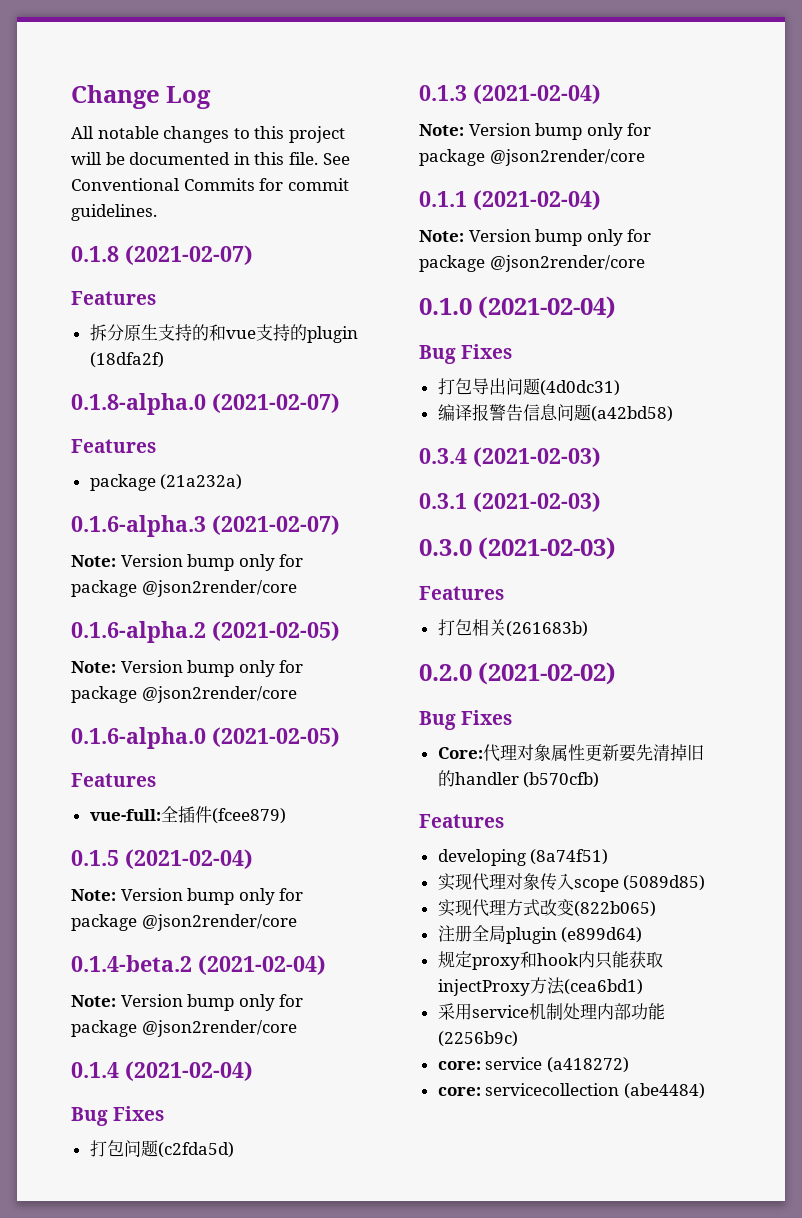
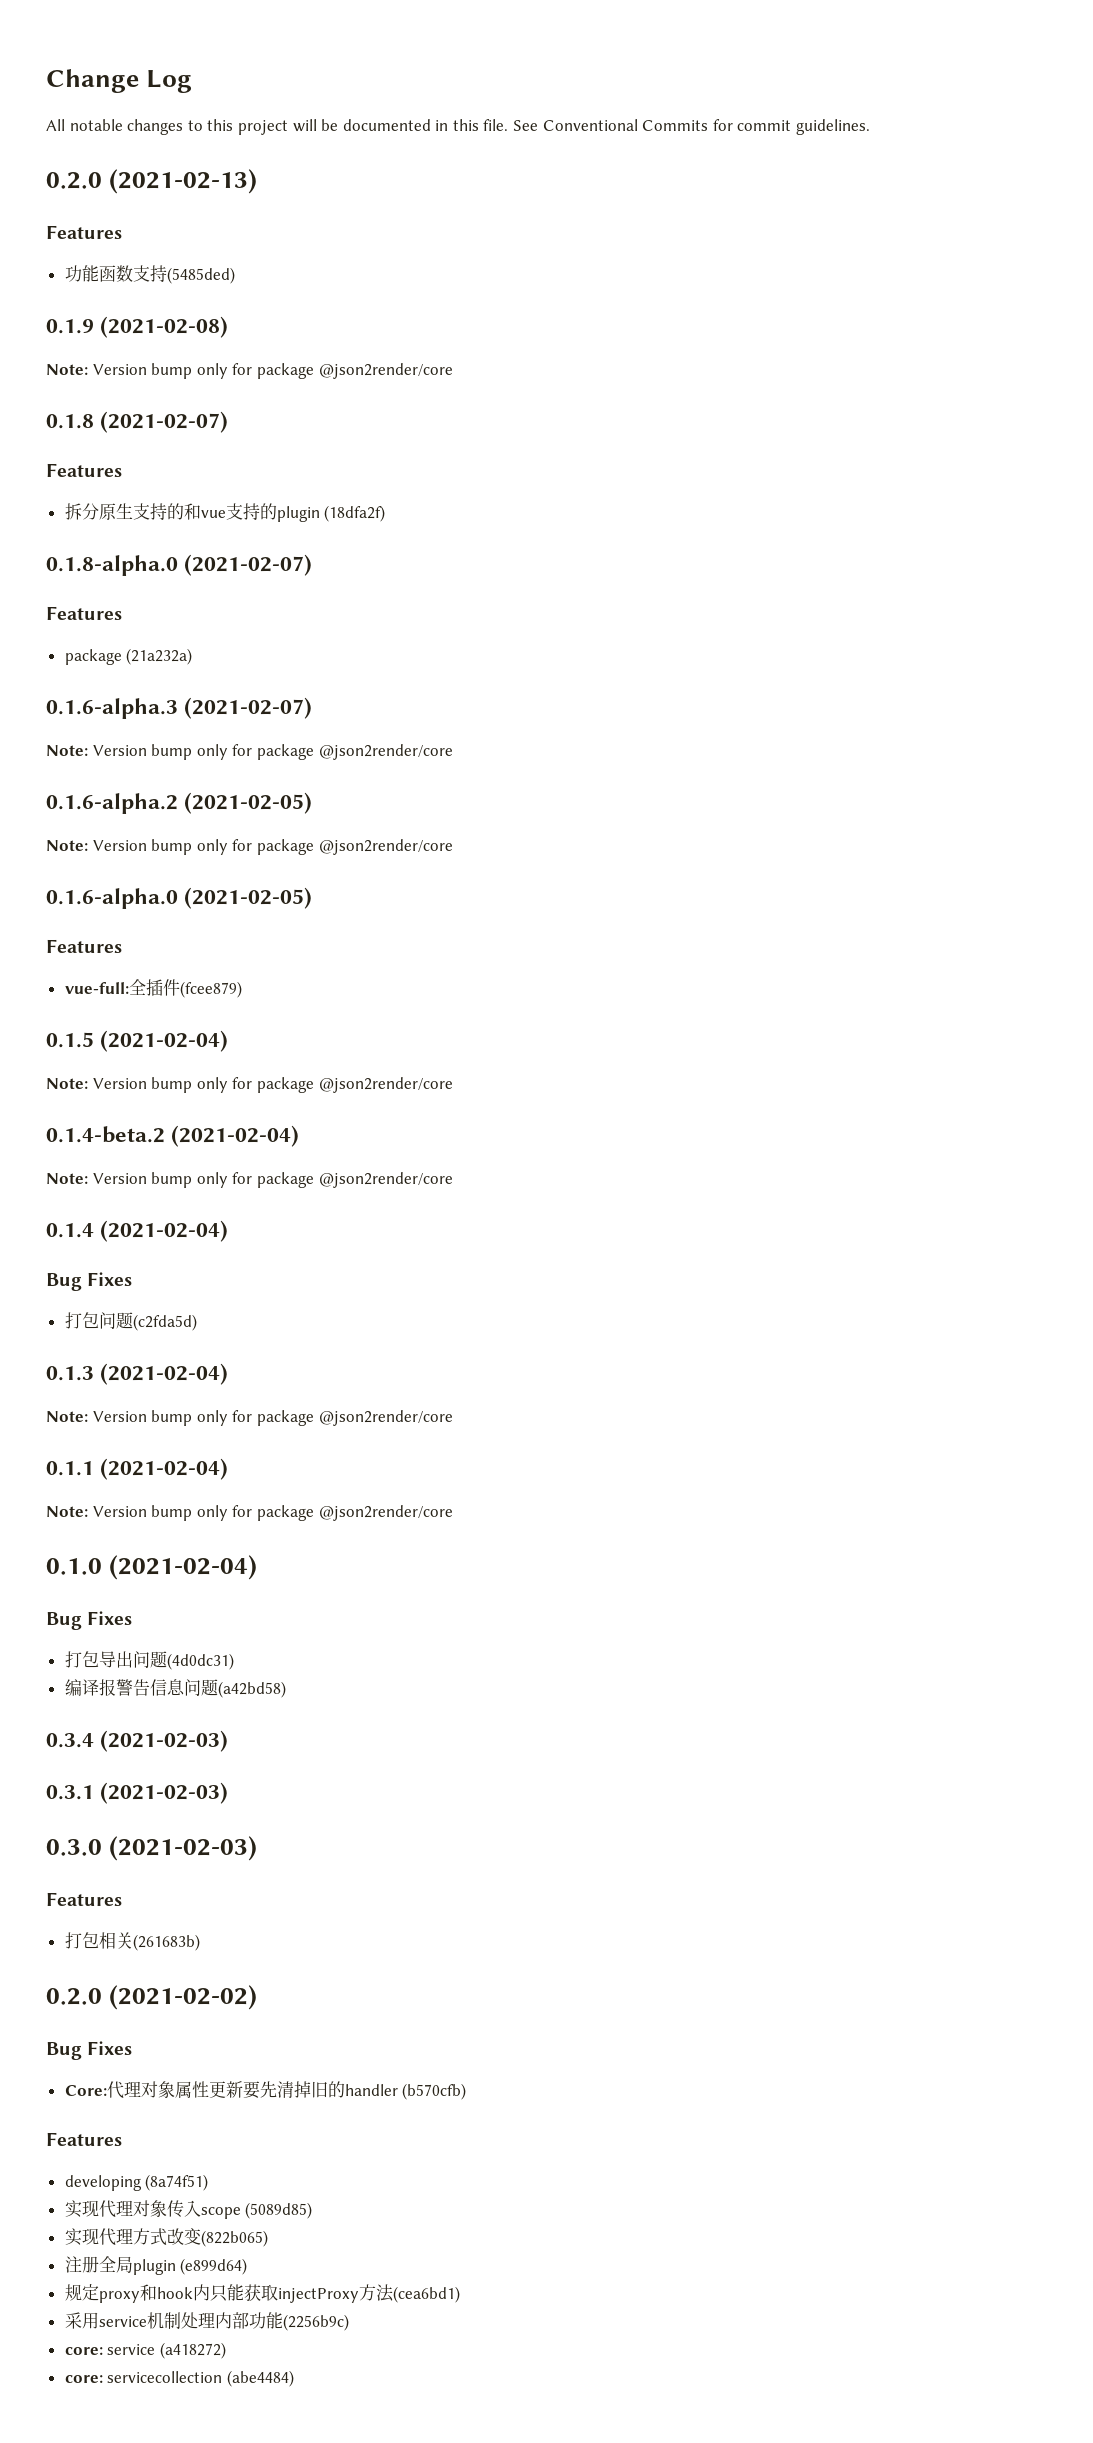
(157, 212) none -> [46,169,258,194] [46,225,122,239] [64,265,235,284] [46,316,229,338] [46,363,453,379] // 0.2.0 (2021-02-13) // Features // 功能函数支持(5485ded) // 0.1.9 (2021-02-08) // Note: Version bump only for package @json2render/core

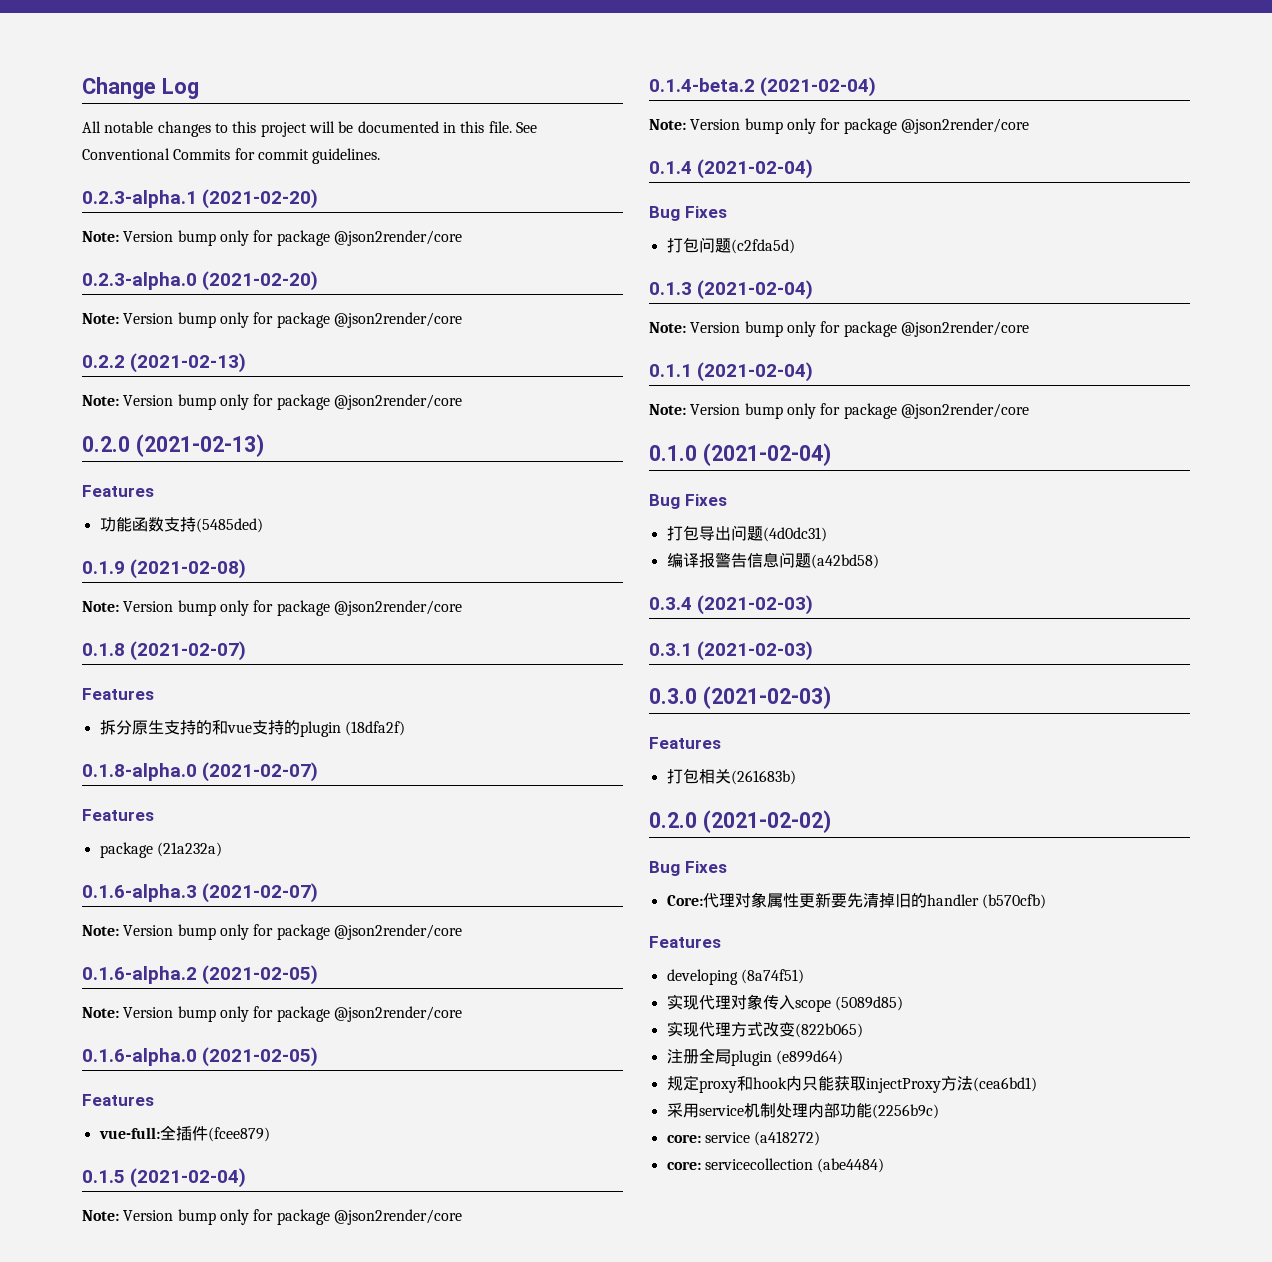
(871, 127) none -> [82,189,319,209] [82,230,462,246] [82,271,319,291] [82,312,462,328] [82,353,247,373] [82,394,462,410] // 0.2.3-alpha.1 (2021-02-20) // Note: Version bump only for package @json2render/core // 0.2.3-alpha.0 (2021-02-20) // Note: Version bump only for package @json2render/core // 0.2.2 (2021-02-13) // Note: Version bump only for package @json2render/core

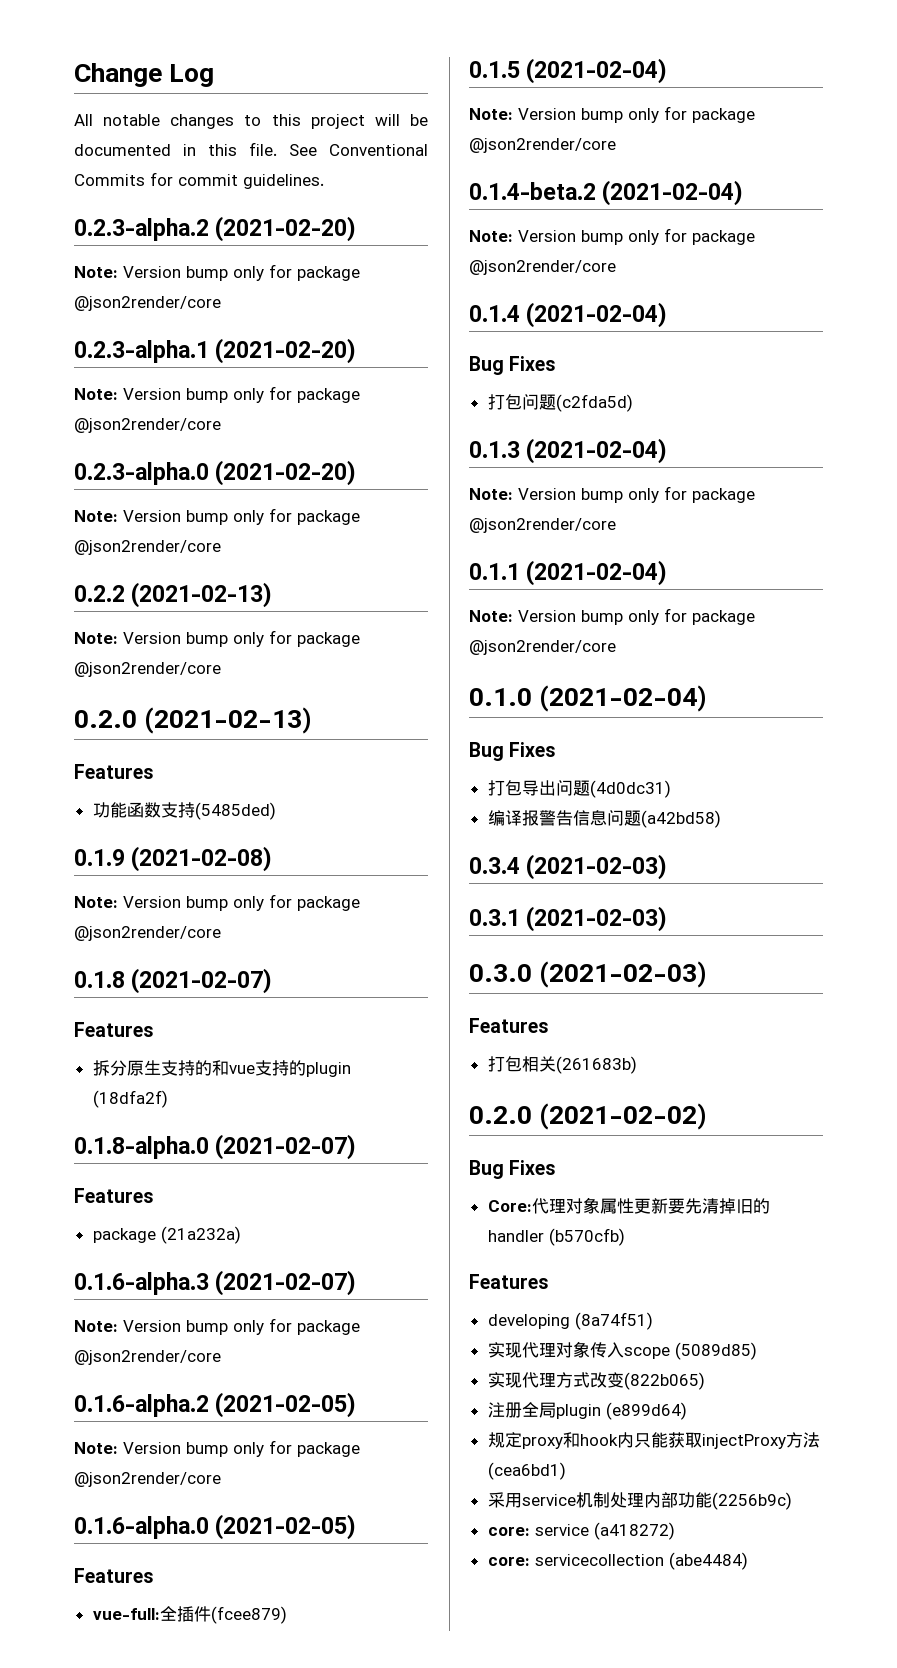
(381, 156) none -> [74,216,357,242] [74,264,360,281] [74,296,221,311] // 0.2.3-alpha.2 (2021-02-20) // Note: Version bump only for package @json2render/core

